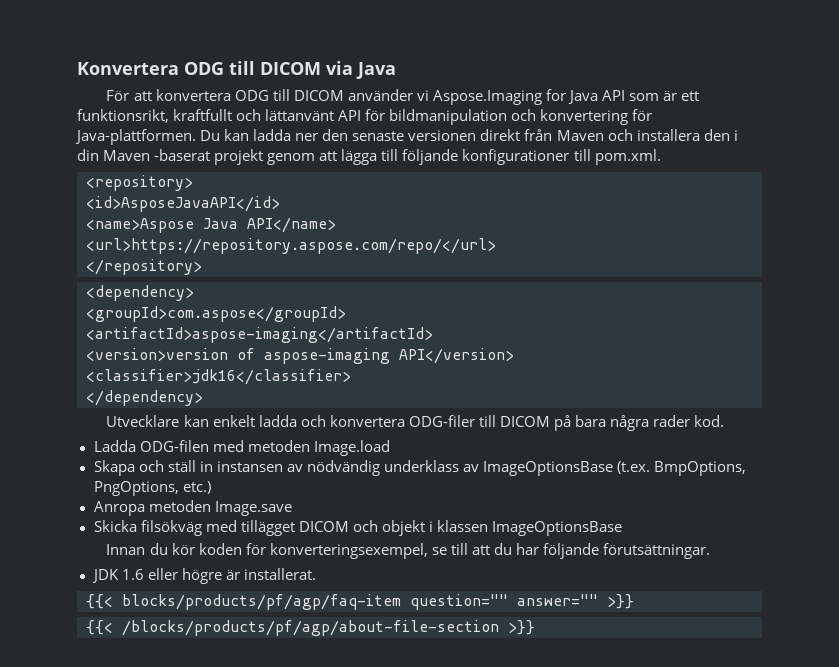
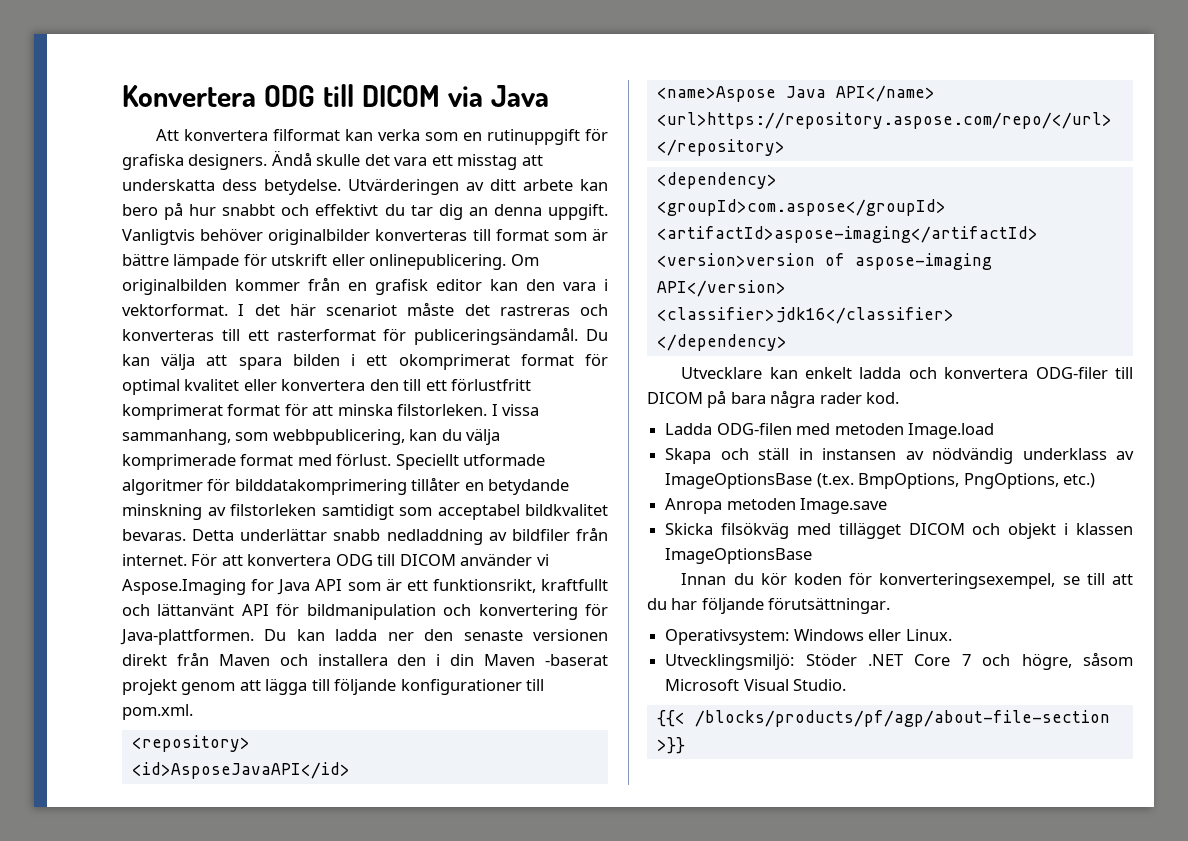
(396, 70) none -> [156,128,608,145] [122,150,543,170] [122,178,608,195] [122,202,608,220] [122,228,609,245] [122,253,539,270] [122,277,608,295] [122,302,608,316] [122,327,608,345] [122,353,608,370] [122,378,532,395] [122,403,540,420] [122,428,501,445] [122,453,546,470] [122,477,570,495] [122,504,608,520] [122,527,609,545] [122,554,187,566] Att konvertera filformat kan verka som en rutinuppgift för grafiska designers. Ändå skulle det vara ett misstag att underskatta dess betydelse. Utvärderingen av ditt arbete kan bero på hur snabbt och effektivt du tar dig an denna uppgift. Vanligtvis behöver originalbilder konverteras till format som är bättre lämpade för utskrift eller onlinepublicering. Om originalbilden kommer från en grafisk editor kan den vara i vektorformat. I det här scenariot måste det rastreras och konverteras till ett rasterformat för publiceringsändamål. Du kan välja att spara bilden i ett okomprimerat format för optimal kvalitet eller konvertera den till ett förlustfritt komprimerat format för att minska filstorleken. I vissa sammanhang, som webbpublicering, kan du välja komprimerade format med förlust. Speciellt utformade algoritmer för bilddatakomprimering tillåter en betydande minskning av filstorleken samtidigt som acceptabel bildkvalitet bevaras. Detta underlättar snabb nedladdning av bildfiler från internet.
[91,568,316,584] [86,594,634,610] JDK 1.6 eller högre är installerat. // {{< blocks/products/pf/agp/faq-item question="" answer="" >}} -> [665,629,952,645] [665,652,1133,670] [665,679,847,691] Operativsystem: Windows eller Linux. // Utvecklingsmiljö: Stöder .NET Core 7 och högre, såsom Microsoft Visual Studio.

